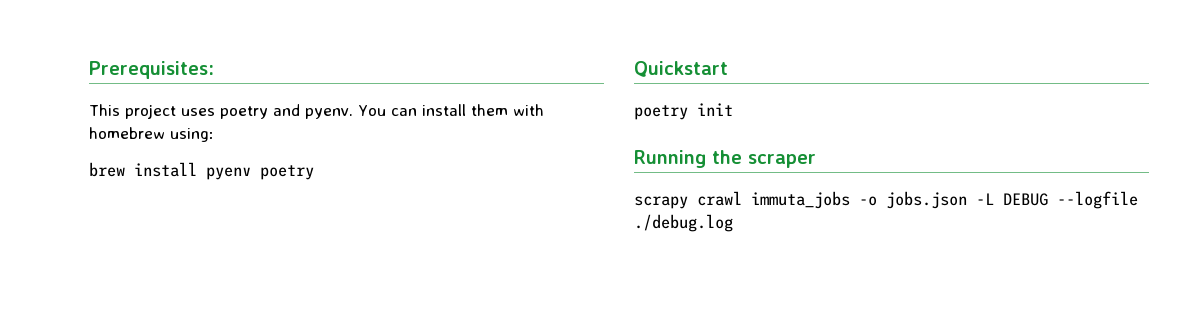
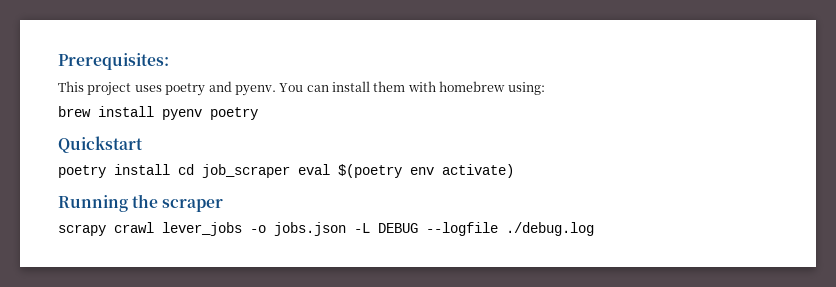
[697,103,733,116] init -> [114,164,514,178] install cd job_scraper eval $(poetry env activate)
[751,191,850,209] immuta_jobs -> [162,222,242,236] lever_jobs

